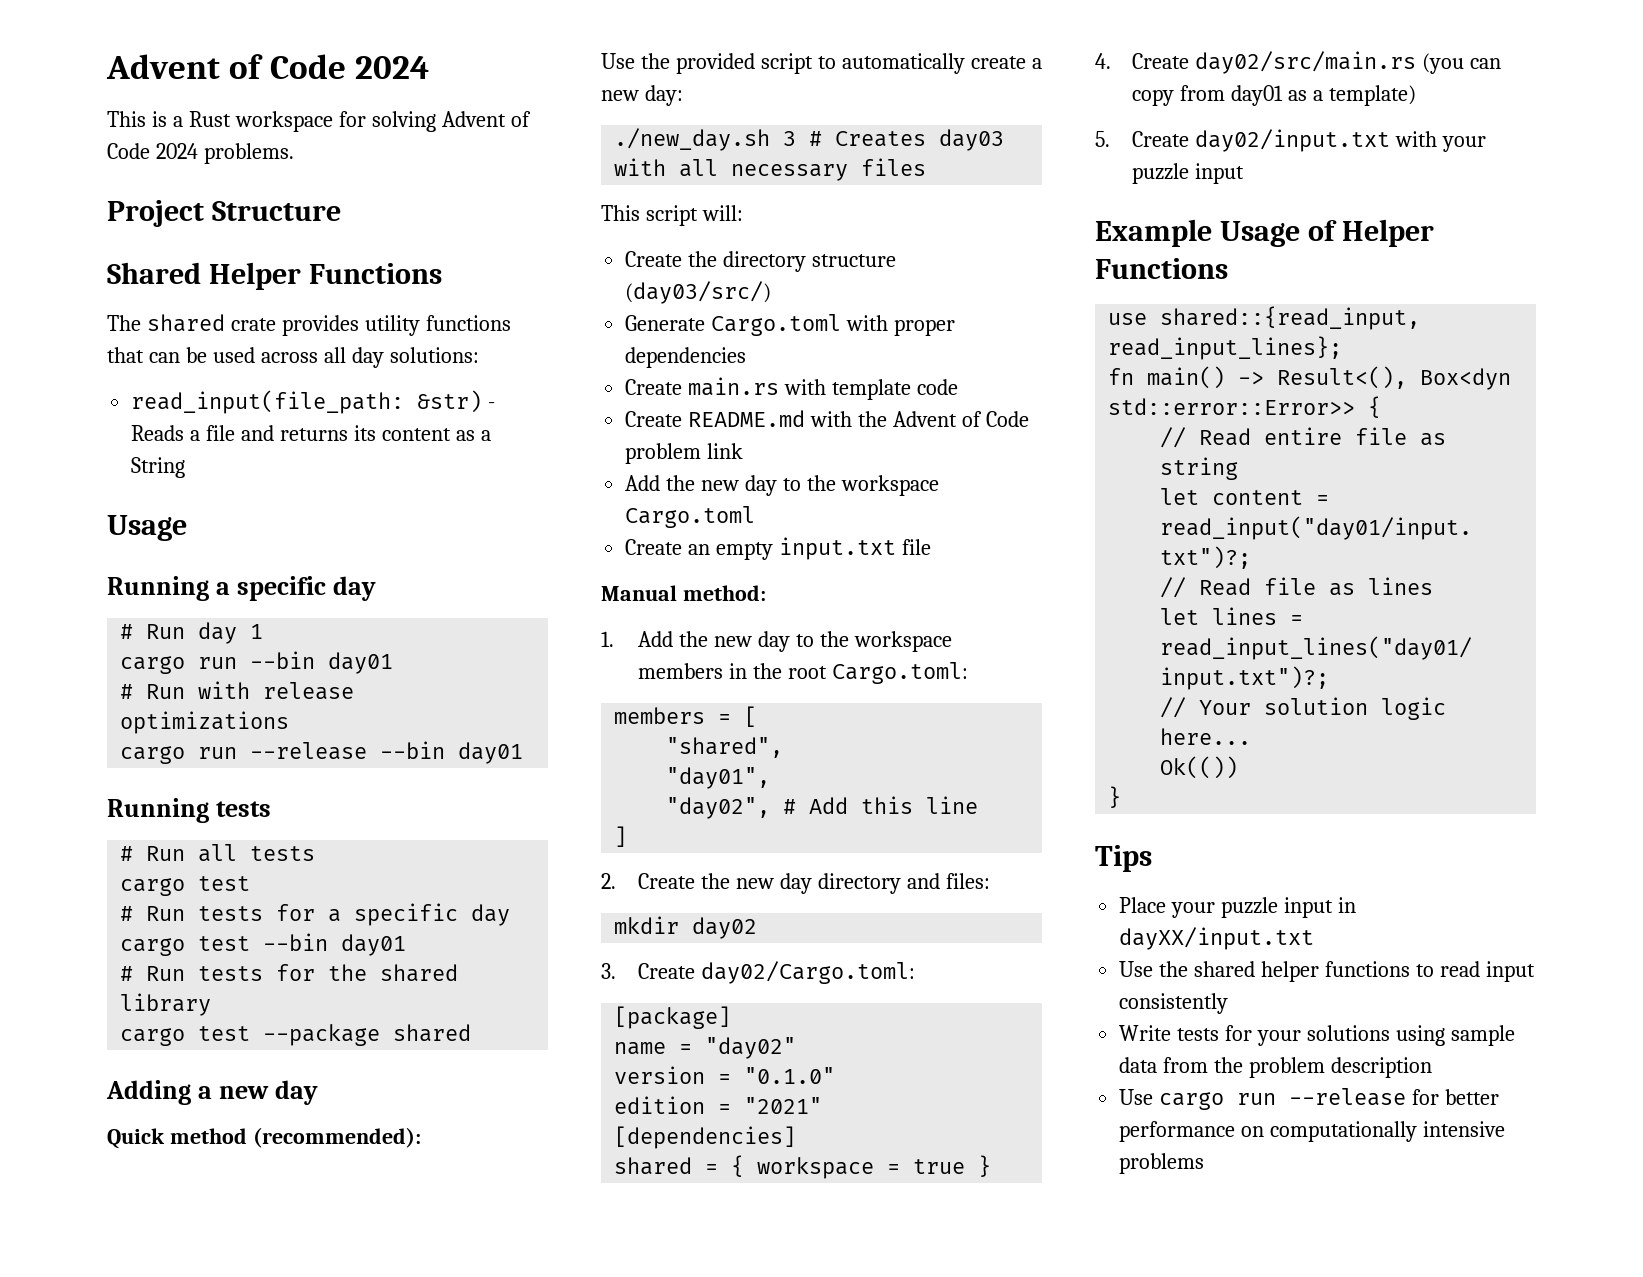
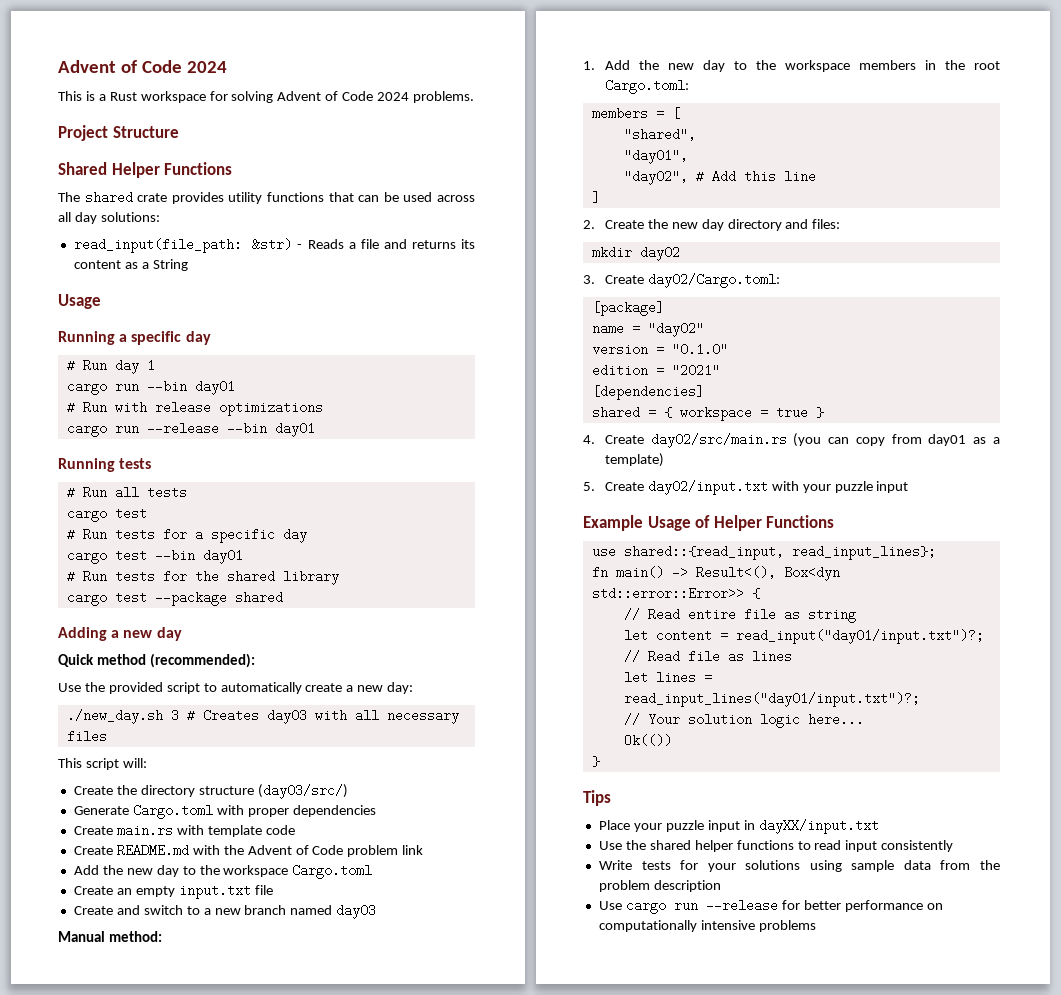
(931, 547) none -> [73,904,377,919] // Create and switch to a new branch named day03

